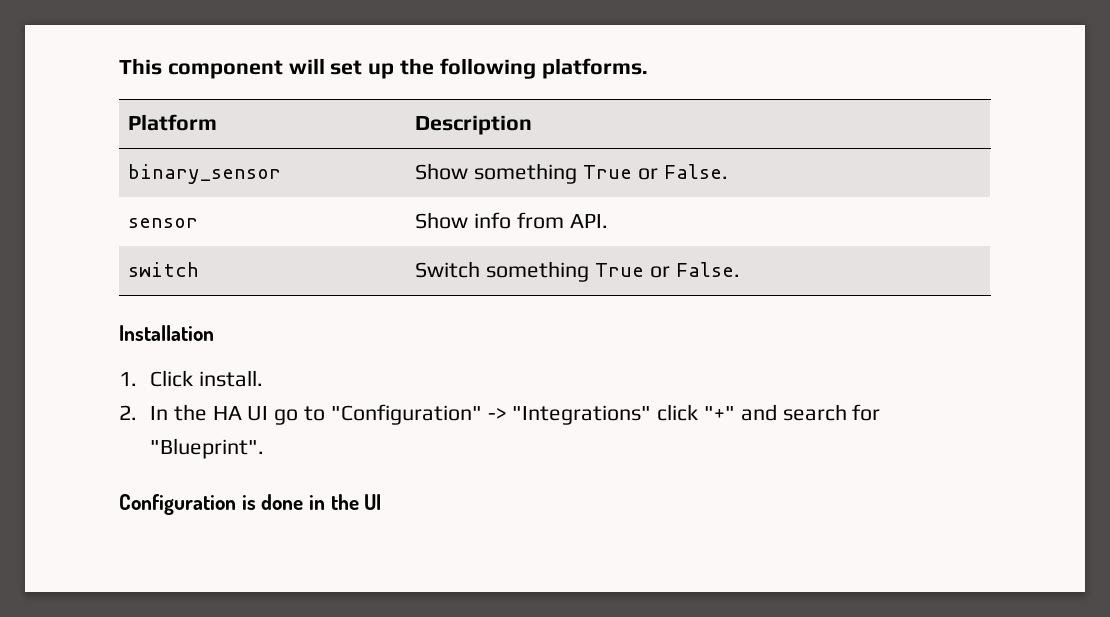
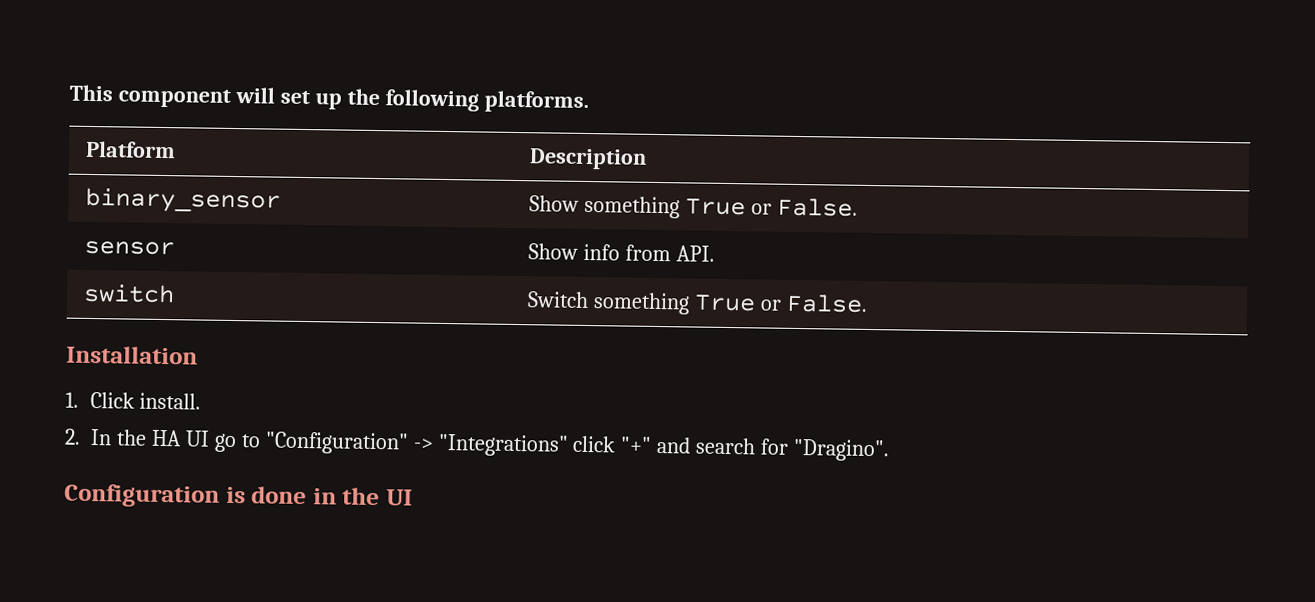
[149,438,264,459] "Blueprint". -> [793,438,891,462] "Dragino".

